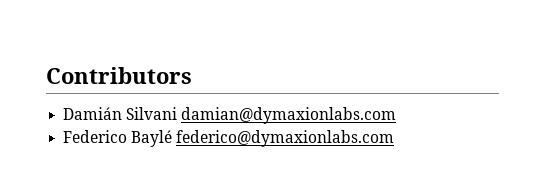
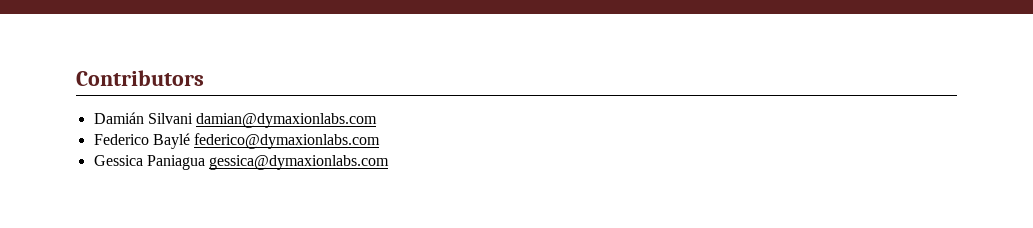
(395, 138) none -> [93,155,390,170] // Gessica Paniagua gessica@dymaxionlabs.com

